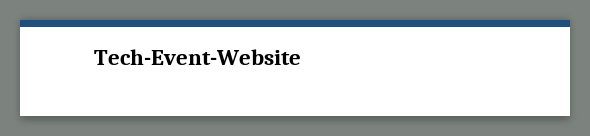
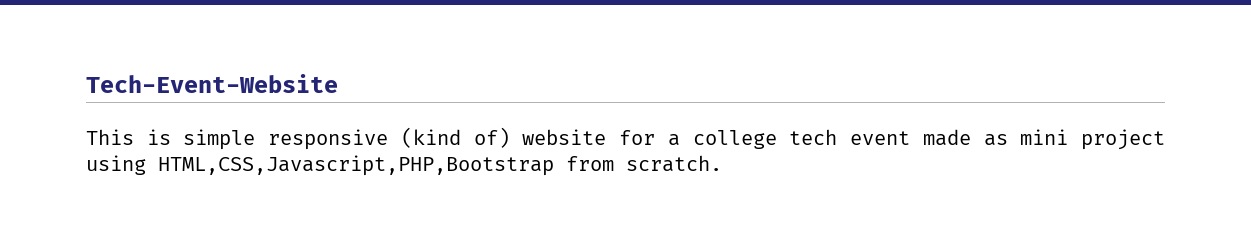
(301, 57) none -> [86,127,1166,150] [86,155,722,176] // This is simple responsive (kind of) website for a college tech event made as mini project using HTML,CSS,Javascript,PHP,Bootstrap from scratch.

